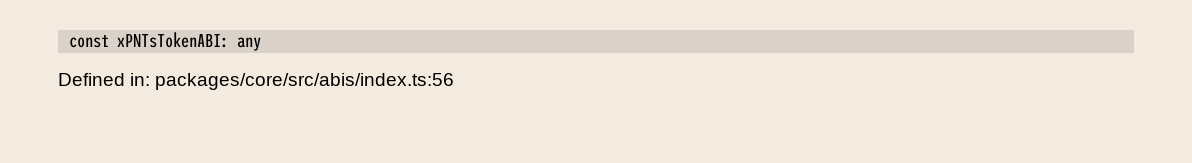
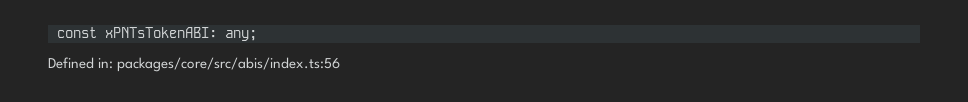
[237,37,262,51] any -> [225,30,257,41] any;

